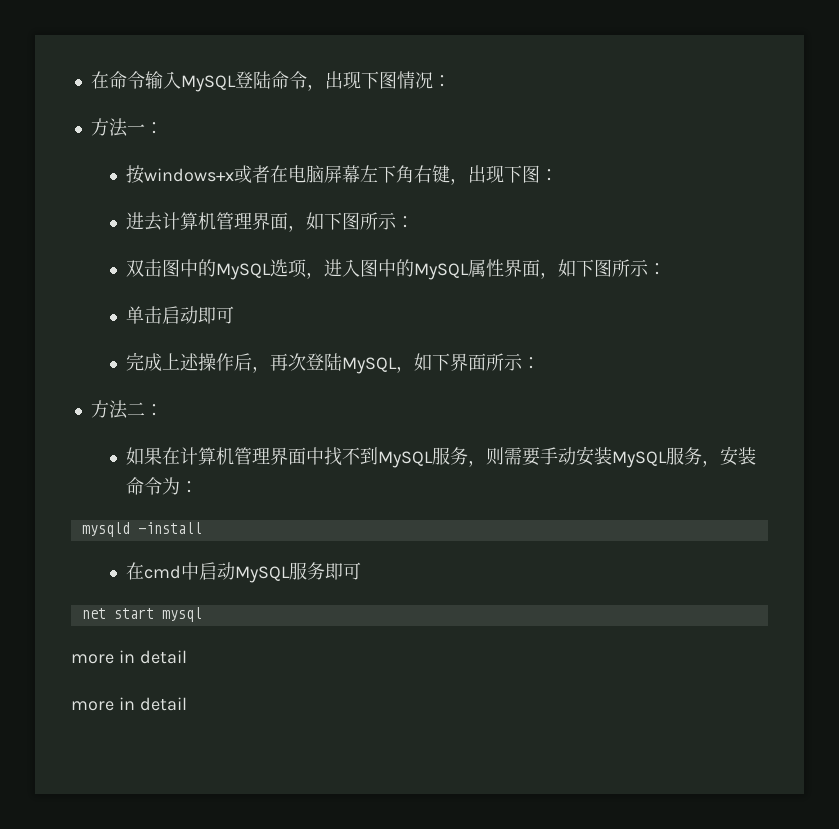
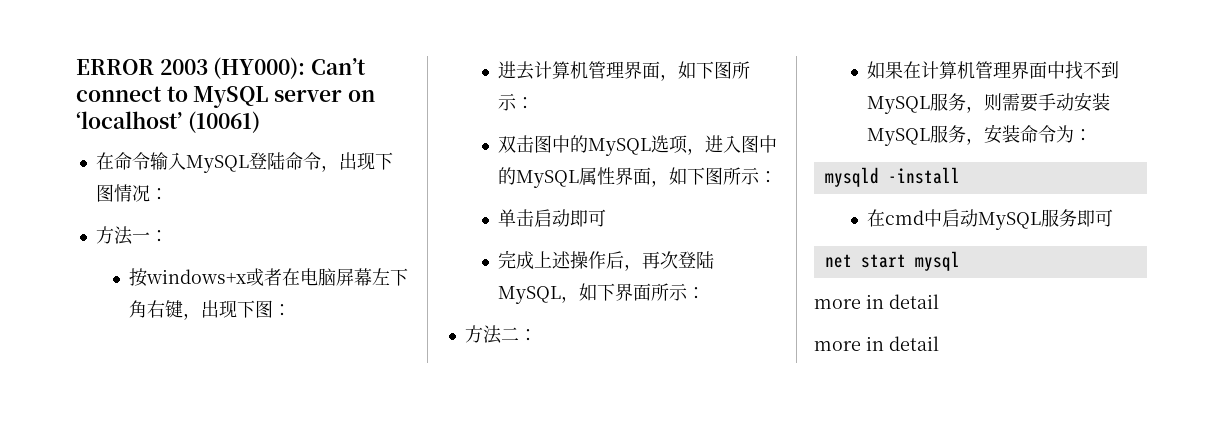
(90, 80) none -> [76,57,367,79] [76,86,375,108] [76,111,260,133] ERROR 2003 (HY000): Can’t connect to MySQL server on ‘localhost’ (10061) //

